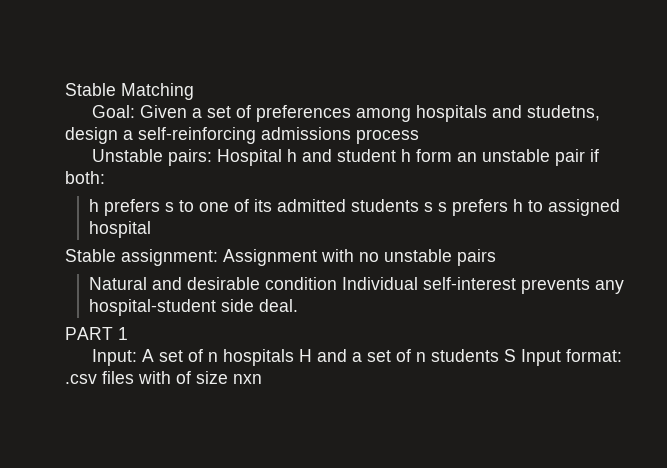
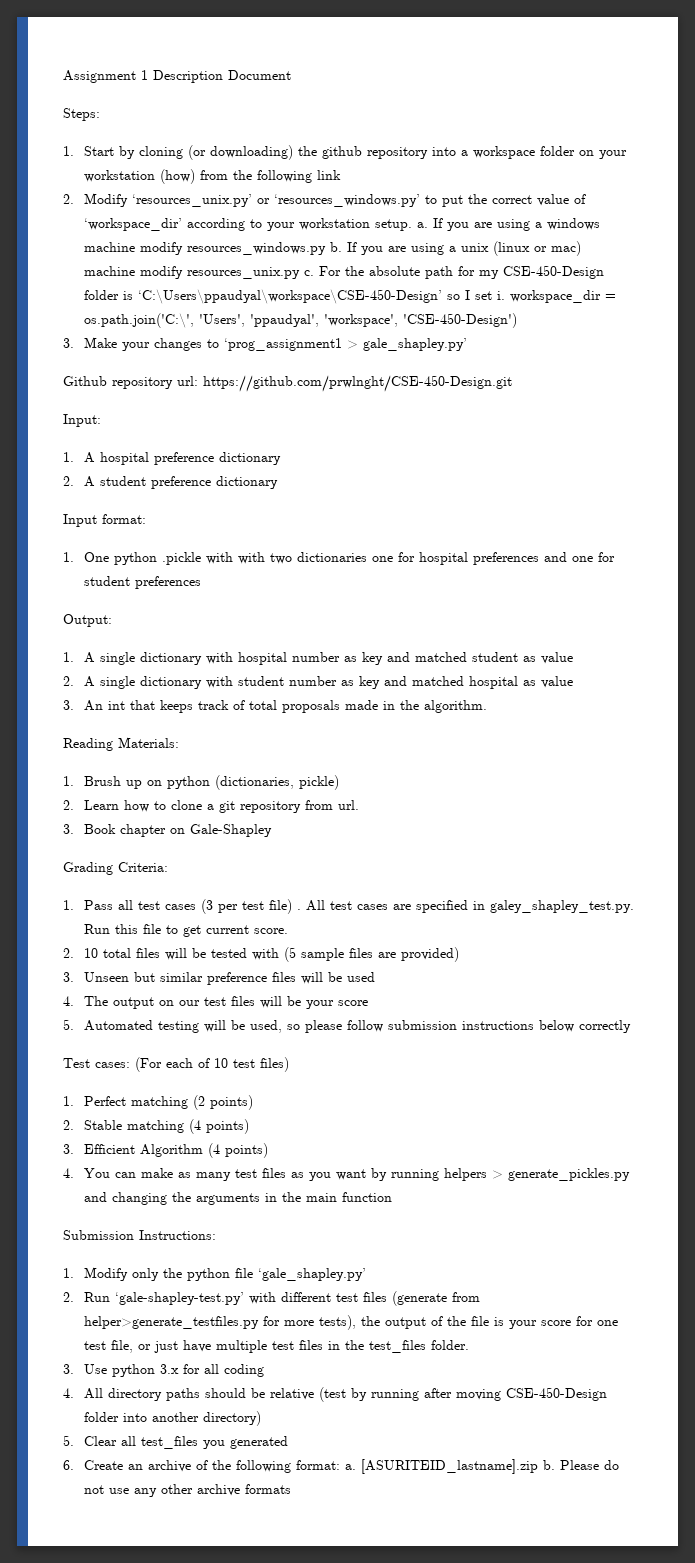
[65,83,194,100] [92,105,601,122] [65,127,419,144] [92,149,600,166] [65,171,105,184] [89,199,621,216] [89,221,152,238] [65,249,496,266] [89,277,625,294] [89,299,299,316] [65,327,128,340] [92,349,623,366] [65,371,262,384] Stable Matching // Goal: Given a set of preferences among hospitals and studetns, design a self-reinforcing admissions process // Unstable pairs: Hospital h and student h form an unstable pair if both: // h prefers s to one of its admitted students s s prefers h to assigned hospital // Stable assignment: Assignment with no unstable pairs // Natural and desirable condition Individual self-interest prevents any hospital-student side deal. // PART 1 // Input: A set of n hospitals H and a set of n students S Input format: .csv files with of size nxn -> [63,70,291,83] [63,108,100,121] [63,145,627,160] [83,169,341,184] [63,193,586,207] [83,218,600,231] [83,241,581,256] [83,265,604,279] [83,289,616,304] [83,313,517,328] [63,337,467,351] [63,375,512,392] [63,414,101,427] [63,452,281,465] [63,476,278,489] [63,514,146,527] [63,552,615,565] [83,576,201,589] [63,614,112,627] [63,652,573,665] [63,676,573,689] [63,700,487,713] [63,737,179,751] [63,775,339,790] [63,800,359,813] [63,824,272,837] [63,862,168,875] [63,899,634,914] [83,924,288,937] [63,947,459,962] [63,972,375,985] [63,996,368,1009] [63,1019,631,1033] [63,1057,289,1072] [63,1095,253,1110] [63,1119,249,1134] [63,1143,268,1158] [63,1168,630,1181] [83,1192,392,1205] [63,1230,216,1240] [63,1267,366,1281] [63,1291,480,1306] [83,1315,618,1330] [83,1340,469,1353] [63,1364,264,1377] [63,1387,607,1402] [83,1411,261,1426] [63,1435,288,1449] [63,1459,619,1474] [83,1484,291,1497] Assignment 1 Description Document // Steps: // 1. Start by cloning (or downloading) the github repository into a workspace folder on your workstation (how) from the following link // 2. Modify ‘resources_unix.py’ or ‘resources_windows.py’ to put the correct value of ‘workspace_dir’ according to your workstation setup. a. If you are using a windows machine modify resources_windows.py b. If you are using a unix (linux or mac) machine modify resources_unix.py c. For the absolute path for my CSE-450-Design folder is ‘C:\Users\ppaudyal\workspace\CSE-450-Design’ so I set i. workspace_dir = os.path.join('C:\', 'Users', 'ppaudyal', 'workspace', 'CSE-450-Design') // 3. Make your changes to ‘prog_assignment1 > gale_shapley.py’ // Github repository url: https://github.com/prwlnght/CSE-450-Design.git // Input: // 1. A hospital preference dictionary // 2. A student preference dictionary // Input format: // 1. One python .pickle with with two dictionaries one for hospital preferences and one for student preferences // Output: // 1. A single dictionary with hospital number as key and matched student as value // 2. A single dictionary with student number as key and matched hospital as value // 3. An int that keeps track of total proposals made in the algorithm. // Reading Materials: // 1. Brush up on python (dictionaries, pickle) // 2. Learn how to clone a git repository from url. // 3. Book chapter on Gale-Shapley // Grading Criteria: // 1. Pass all test cases (3 per test file) . All test cases are specified in galey_shapley_test.py. Run this file to get current score. // 2. 10 total files will be tested with (5 sample files are provided) // 3. Unseen but similar preference files will be used // 4. The output on our test files will be your score // 5. Automated testing will be used, so please follow submission instructions below correctly // Test cases: (For each of 10 test files) // 1. Perfect matching (2 points) // 2. Stable matching (4 points) // 3. Efficient Algorithm (4 points) // 4. You can make as many test files as you want by running helpers > generate_pickles.py and changing the arguments in the main function // Submission Instructions: // 1. Modify only the python file ‘gale_shapley.py’ // 2. Run ‘gale-shapley-test.py’ with different test files (generate from helper>generate_testfiles.py for more tests), the output of the file is your score for one test file, or just have multiple test files in the test_files folder. // 3. Use python 3.x for all coding // 4. All directory paths should be relative (test by running after moving CSE-450-Design folder into another directory) // 5. Clear all test_files you generated // 6. Create an archive of the following format: a. [ASURITEID_lastname].zip b. Please do not use any other archive formats

